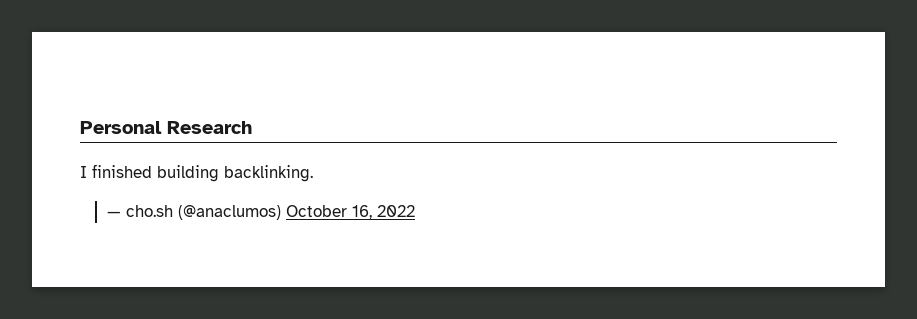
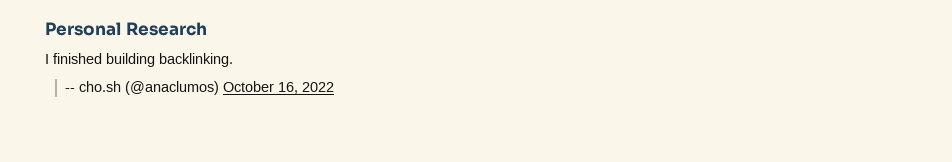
[106,211,121,217] — -> [65,88,76,92] --

